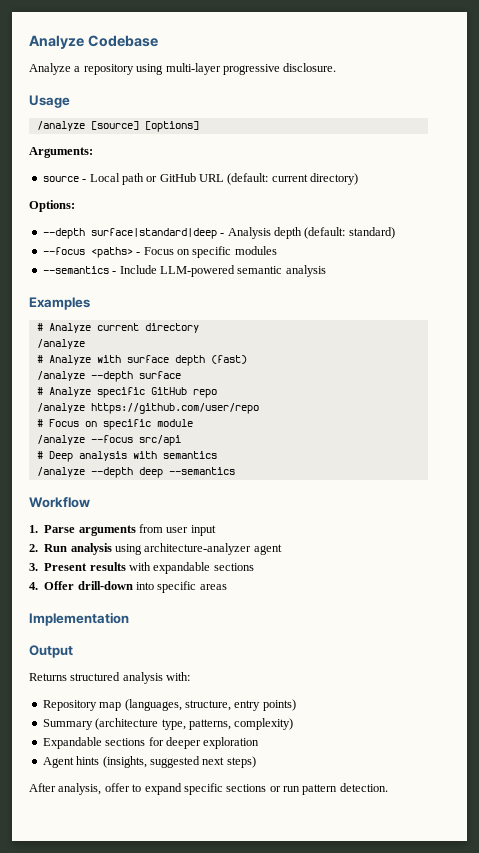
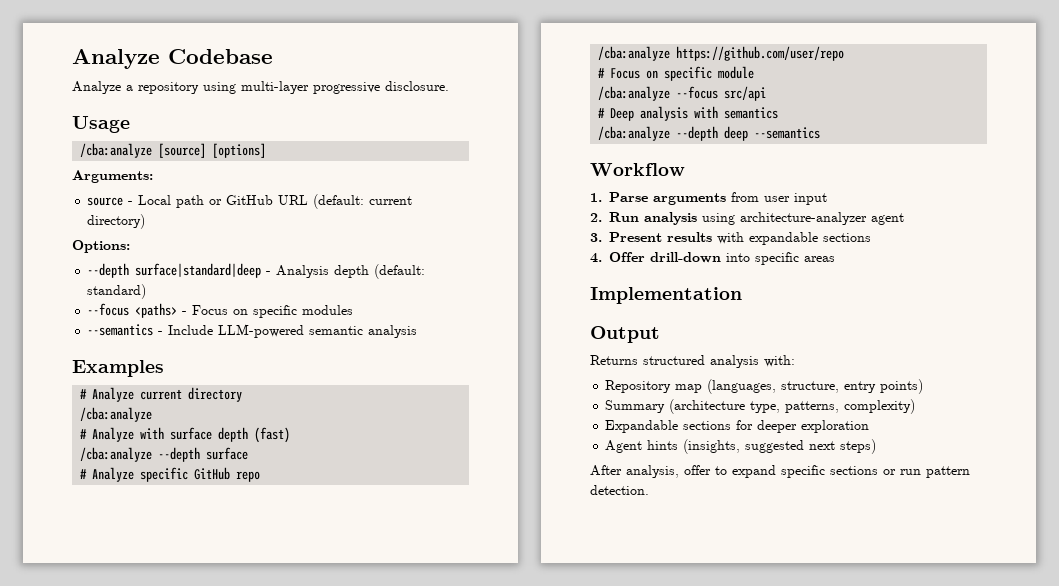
[36,121,85,131] /analyze -> [80,143,153,158] /cba:analyze
[36,339,85,349] /analyze -> [80,407,153,422] /cba:analyze
[36,371,85,381] /analyze -> [80,447,153,462] /cba:analyze
[36,403,85,413] /analyze -> [598,46,671,61] /cba:analyze
[36,435,85,445] /analyze -> [598,86,671,101] /cba:analyze
[36,467,85,477] /analyze -> [598,126,671,141] /cba:analyze

